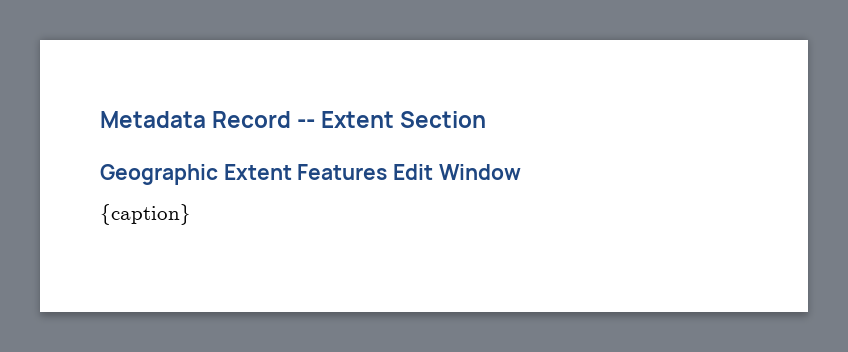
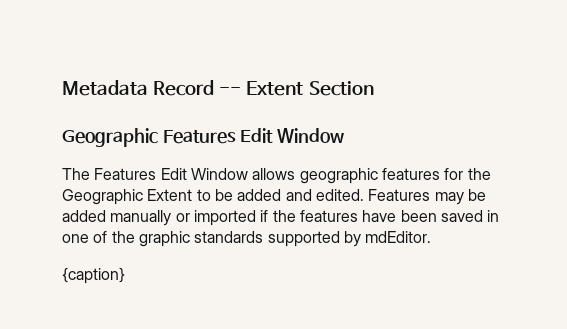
[223,164,521,180] Extent Features Edit Window -> [162,128,345,144] [62,168,491,184] [62,189,486,205] [62,210,500,226] [62,231,432,247] Features Edit Window // The Features Edit Window allows geographic features for the Geographic Extent to be added and edited. Features may be added manually or imported if the features have been saved in one of the graphic standards supported by mdEditor.

